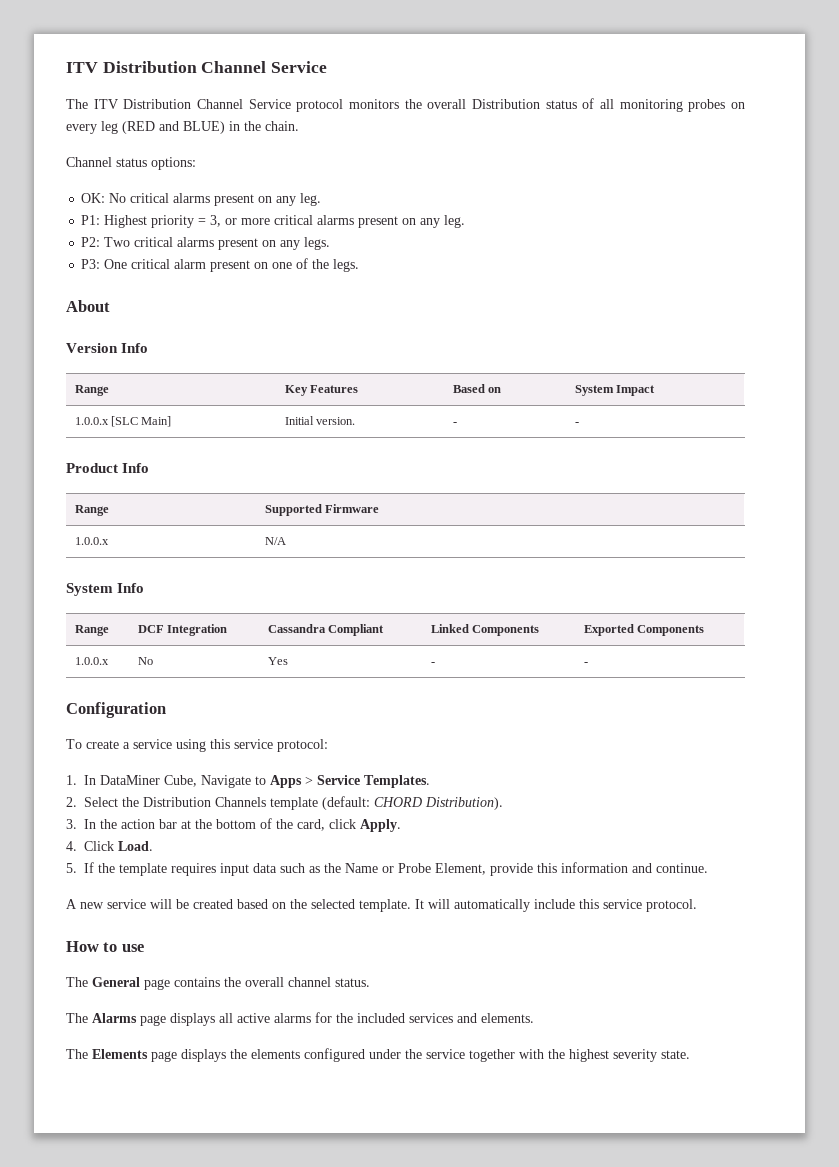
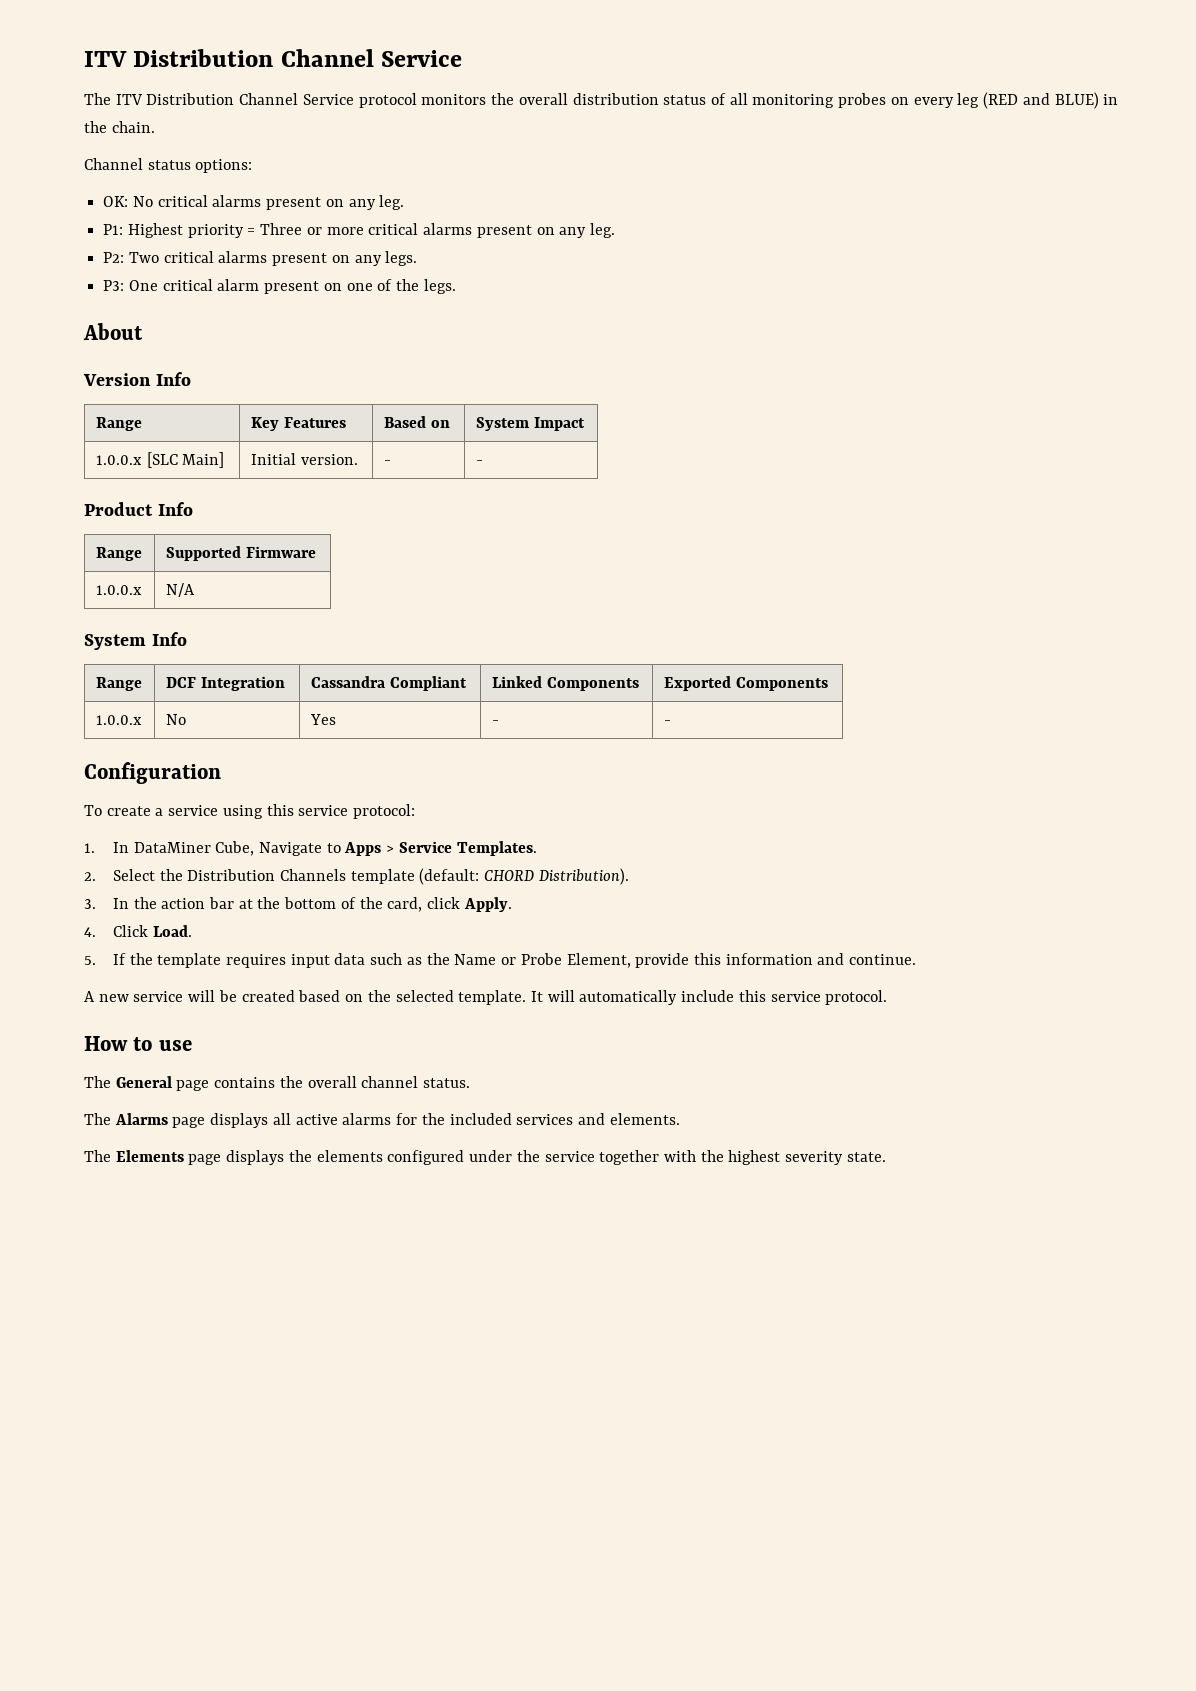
[472,99,540,109] Distribution -> [572,93,659,105] distribution
[210,215,222,227] 3, -> [260,223,303,235] Three

